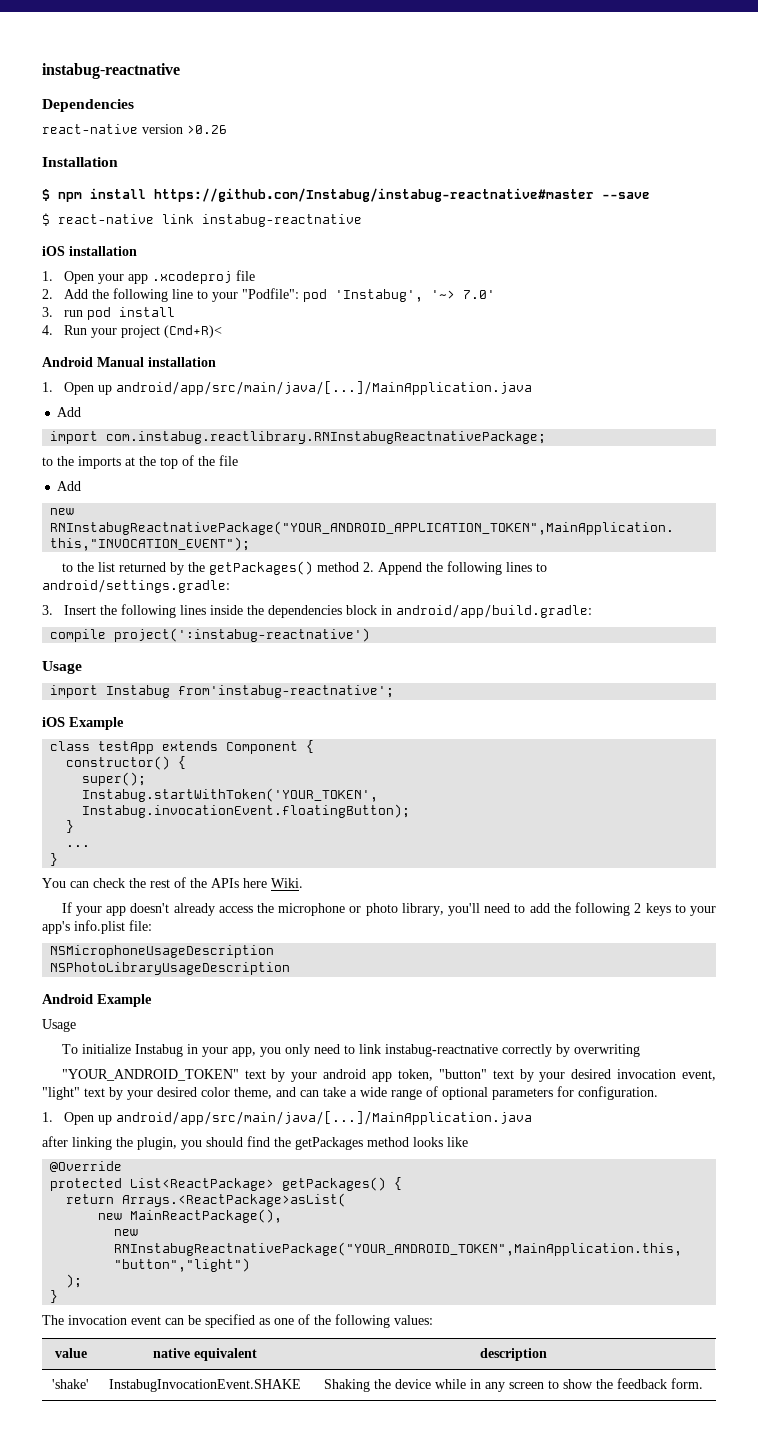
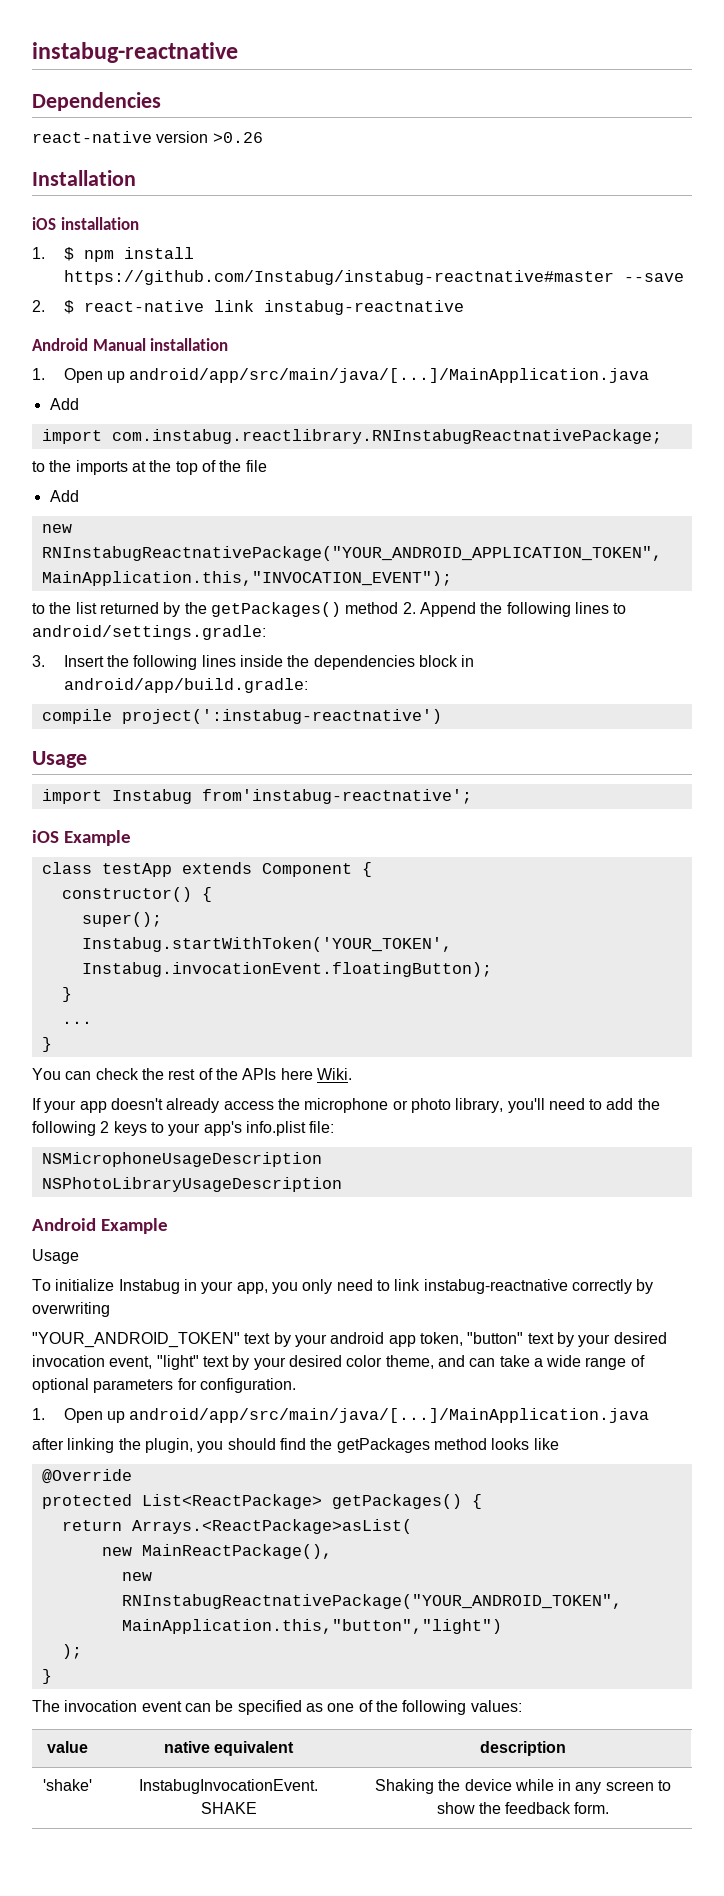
(118, 162) none -> [32,217,139,230] [32,247,45,259] iOS installation // 1.
(650, 195) none -> [32,300,45,312] 2.
[42,246,137,256] [42,270,255,284] [42,288,495,302] [42,307,175,320] [42,325,222,338] // iOS installation // 1. Open your app .xcodeproj file // 2. Add the following line to your "Podfile": pod 'Instabug', '~> 7.0' // 3. run pod install // 4. Run your project (Cmd+R)< -> (464, 307) none

